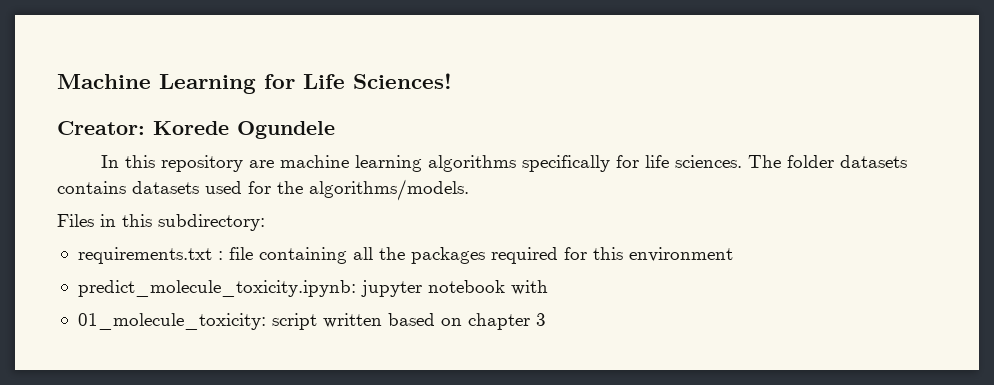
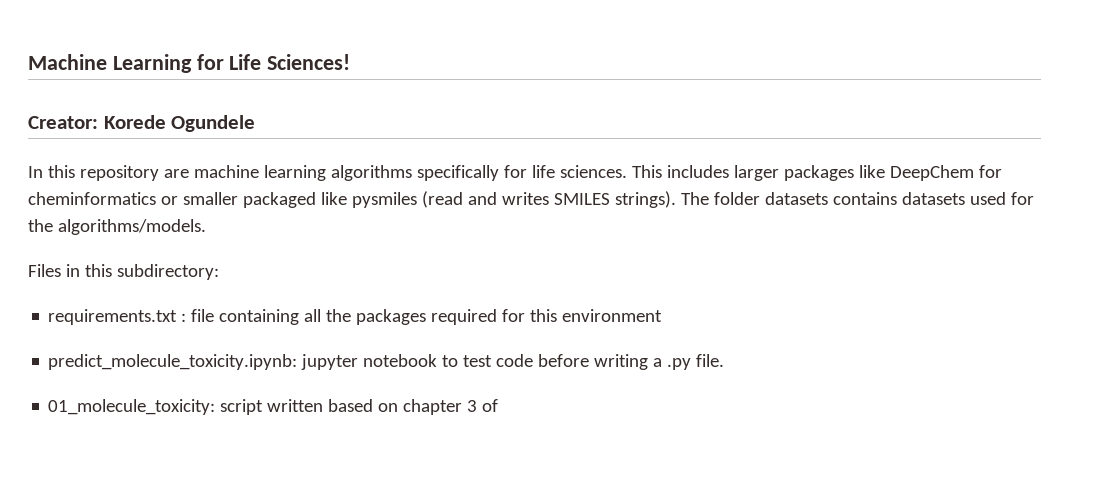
(742, 161) none -> [631,165,1002,181] [28,191,676,208] This includes larger packages like DeepChem for cheminformatics or smaller packaged like pysmiles (read and writes SMILES strings).
[510,280,548,295] with -> [442,354,725,370] to test code before writing a .py file.
(546, 319) none -> [482,399,499,412] of

